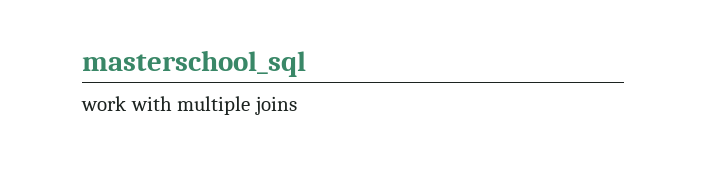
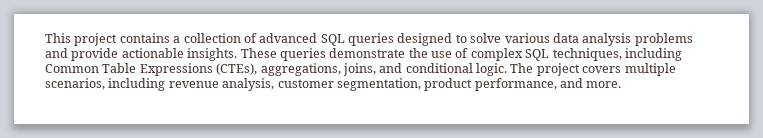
[82,50,306,77] [81,96,297,115] masterschool_sql // work with multiple joins -> [45,33,693,46] [45,48,682,61] [45,63,676,76] [45,78,622,91] This project contains a collection of advanced SQL queries designed to solve various data analysis problems and provide actionable insights. These queries demonstrate the use of complex SQL techniques, including Common Table Expressions (CTEs), aggregations, joins, and conditional logic. The project covers multiple scenarios, including revenue analysis, customer segmentation, product performance, and more.

